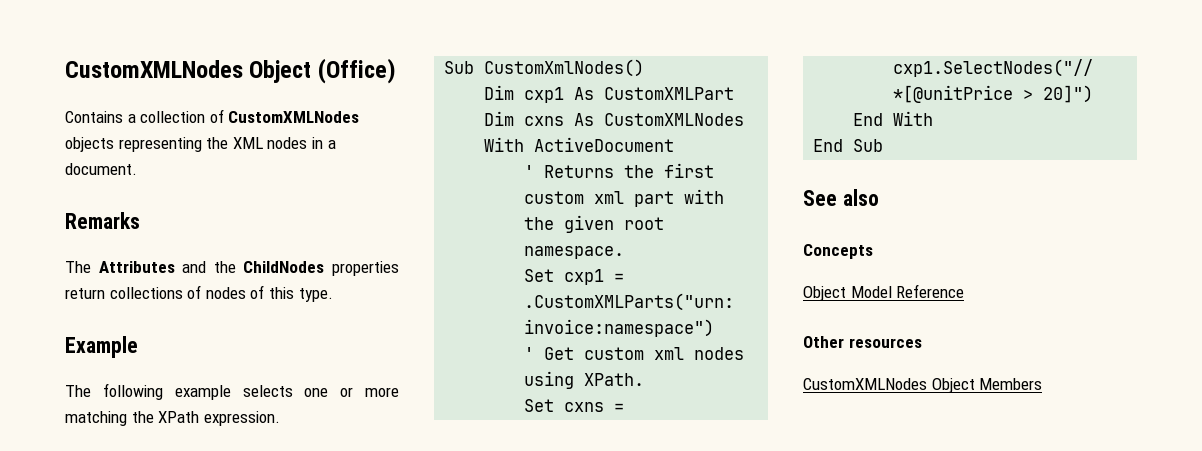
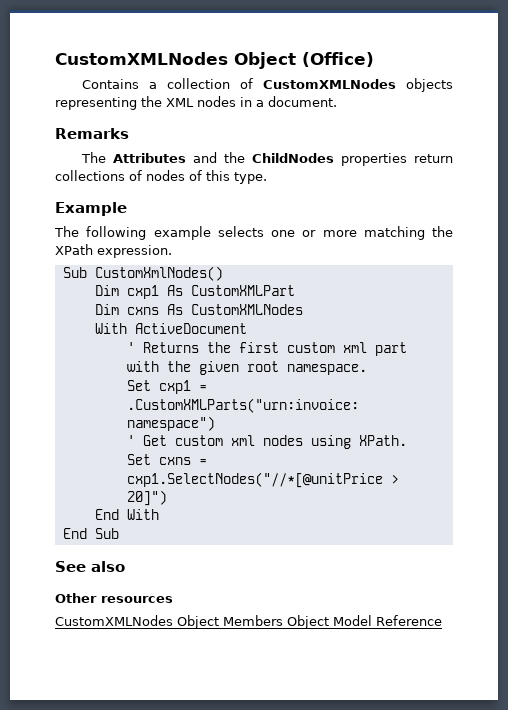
[803,244,873,259] [803,284,965,301] // Concepts // Object Model Reference -> (125, 566) none
(1043, 384) none -> [287,615,442,629] Object Model Reference

